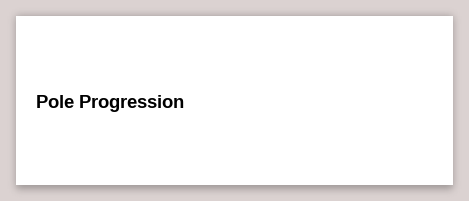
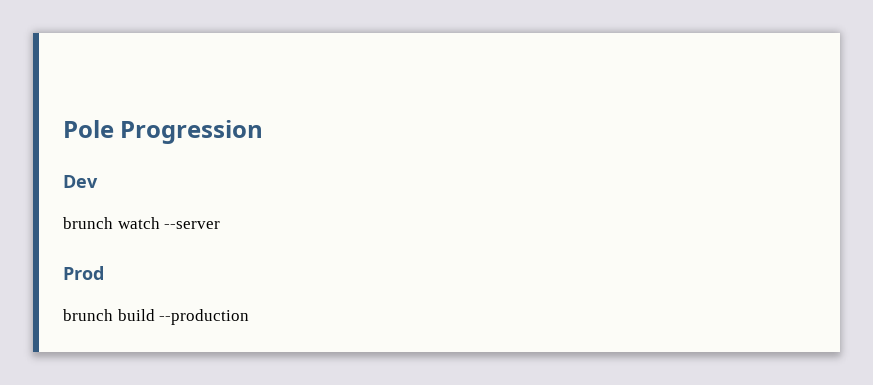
(184, 103) none -> [63,175,98,188] [63,217,221,229] [63,266,104,280] [63,309,250,325] // Dev // brunch watch --server // Prod // brunch build --production

